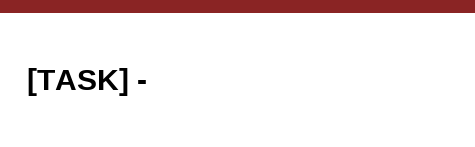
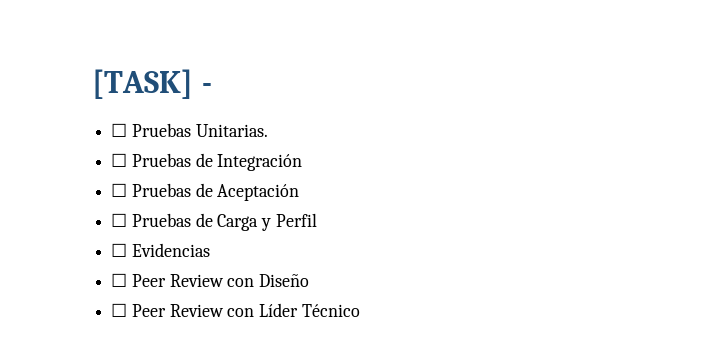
(148, 85) none -> [111,123,268,137] [111,153,303,171] [111,183,300,201] [111,213,317,231] [111,243,210,257] [111,273,310,287] [111,303,360,317] // ☐ Pruebas Unitarias. // ☐ Pruebas de Integración // ☐ Pruebas de Aceptación // ☐ Pruebas de Carga y Perfil // ☐ Evidencias // ☐ Peer Review con Diseño // ☐ Peer Review con Líder Técnico

